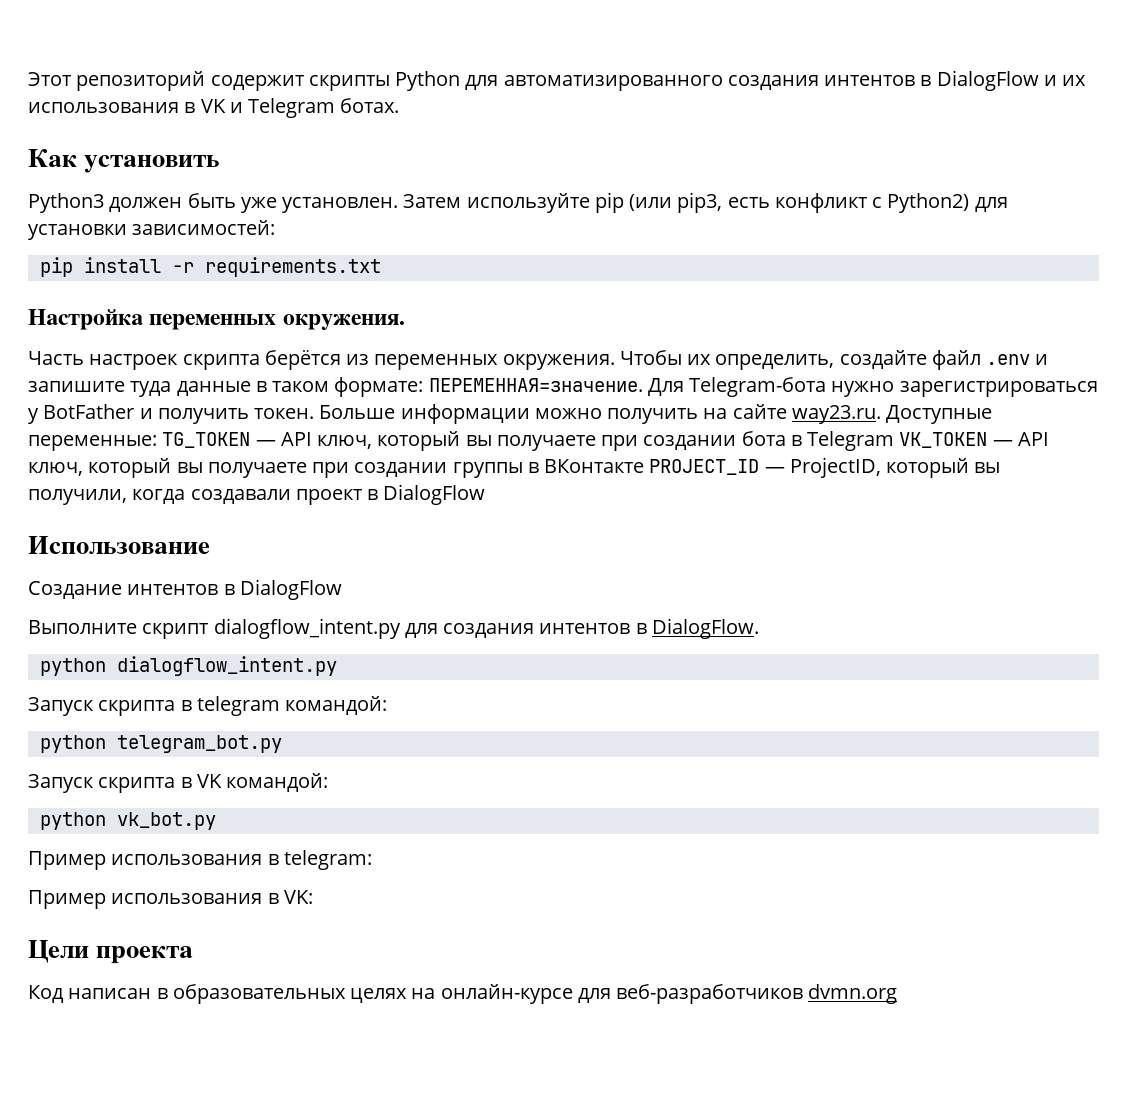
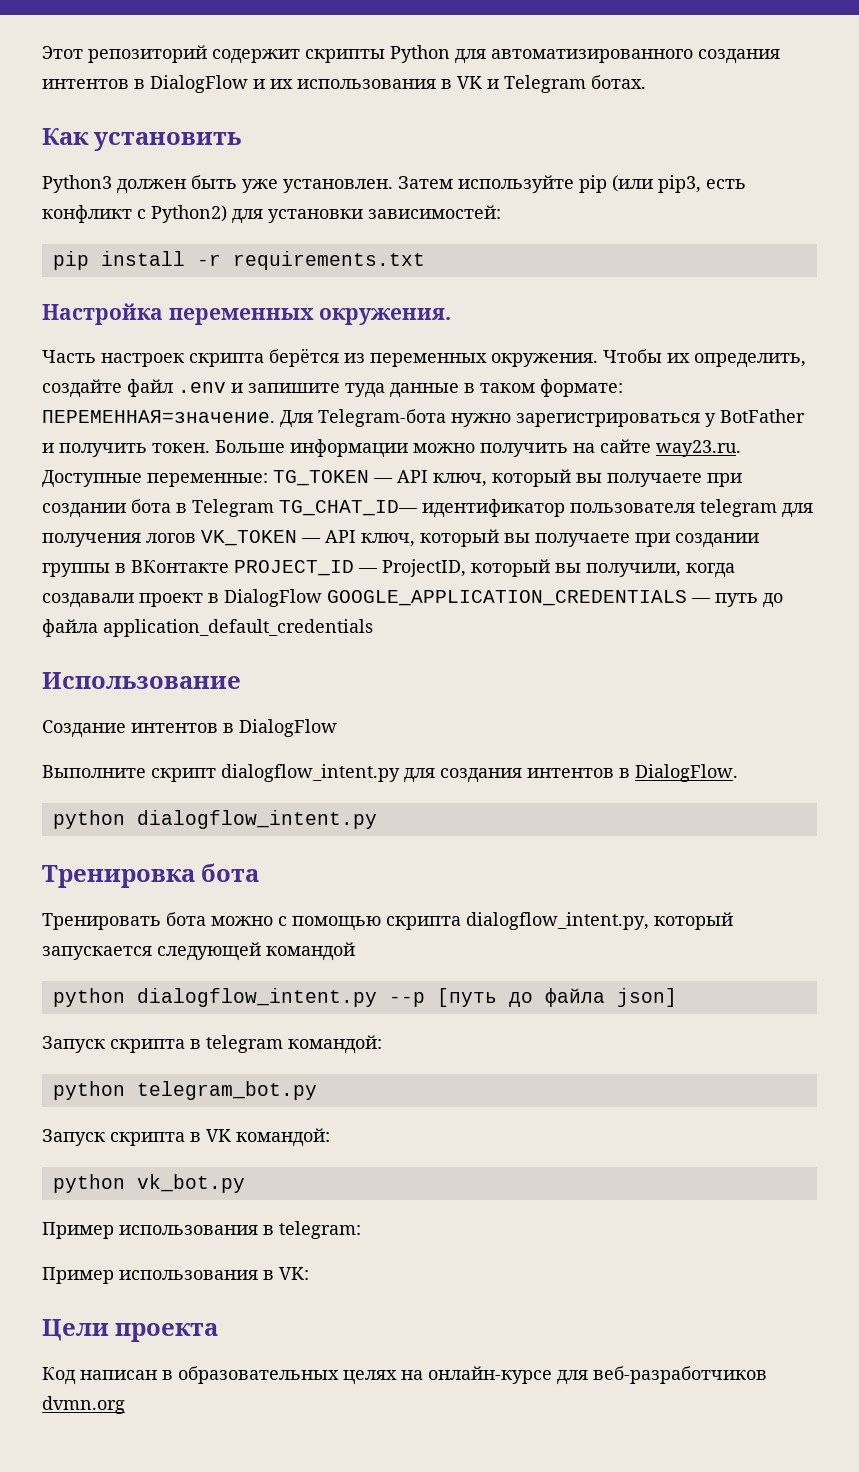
(895, 441) none -> [279,499,813,518] [42,533,196,547] TG_CHAT_ID— идентификатор пользователя telegram для получения логов
(486, 494) none -> [327,590,783,608] [42,619,373,637] GOOGLE_APPLICATION_CREDENTIALS — путь до файла application_default_credentials
(337, 666) none -> [42,863,260,888] [42,912,733,931] [42,942,355,961] [52,988,677,1007] // Тренировка бота // Тренировать бота можно с помощью скрипта dialogflow_intent.py, который запускается следующей командой // python dialogflow_intent.py --p [путь до файла json]

